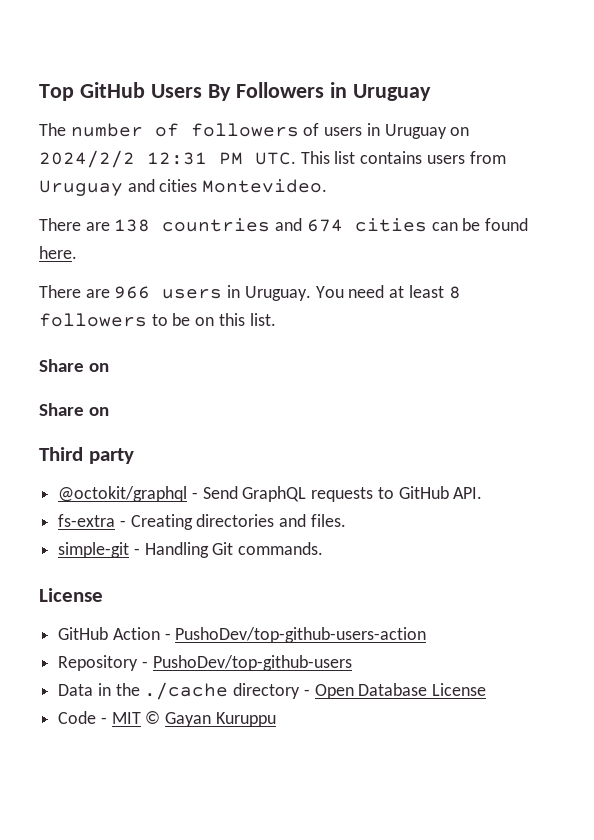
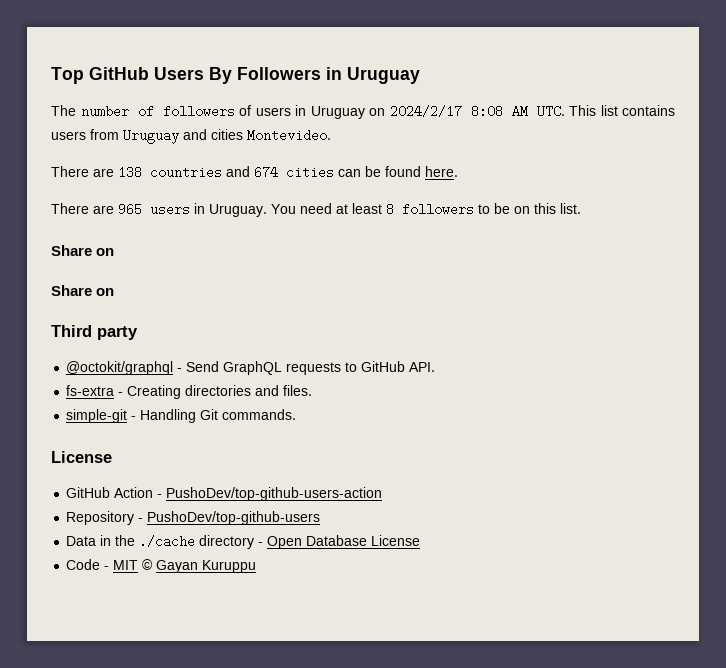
[39,150,243,168] 2024/2/2 12:31 PM -> [389,105,528,118] 2024/2/17 8:08 AM
[114,286,151,299] 966 -> [118,203,142,216] 965

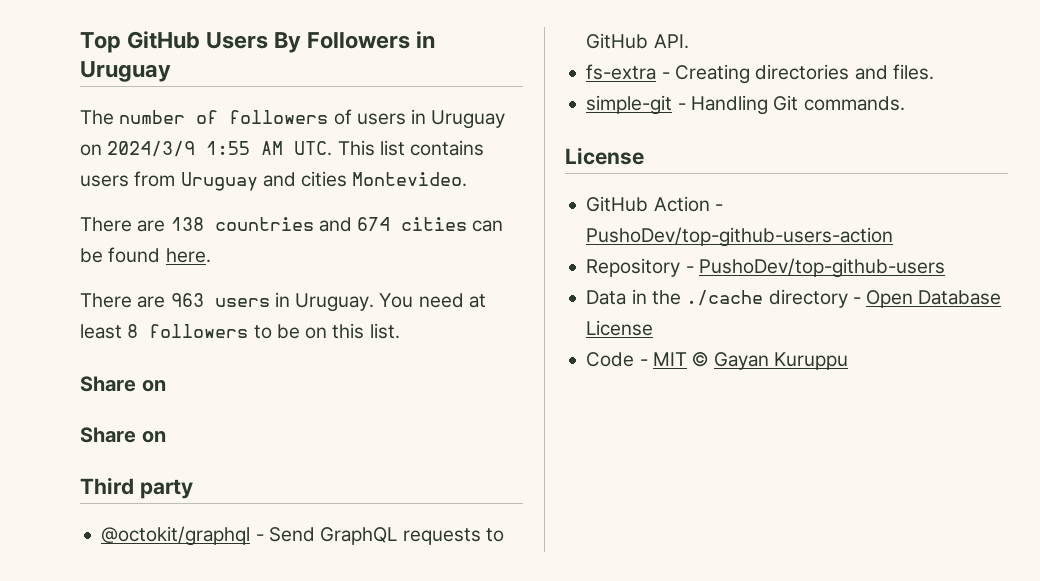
[389,105,503,118] 2024/2/17 8:08 -> [107,141,251,157] 2024/3/9 1:55
[118,203,142,216] 965 -> [170,293,204,307] 963

